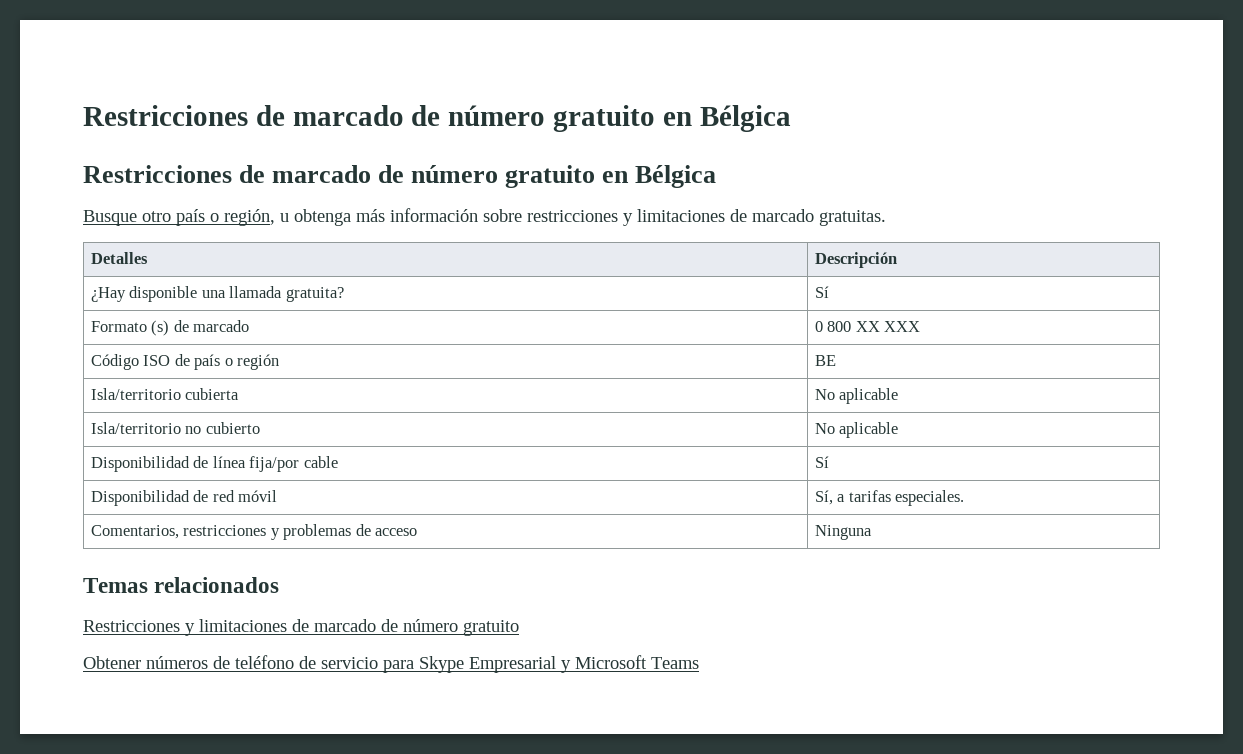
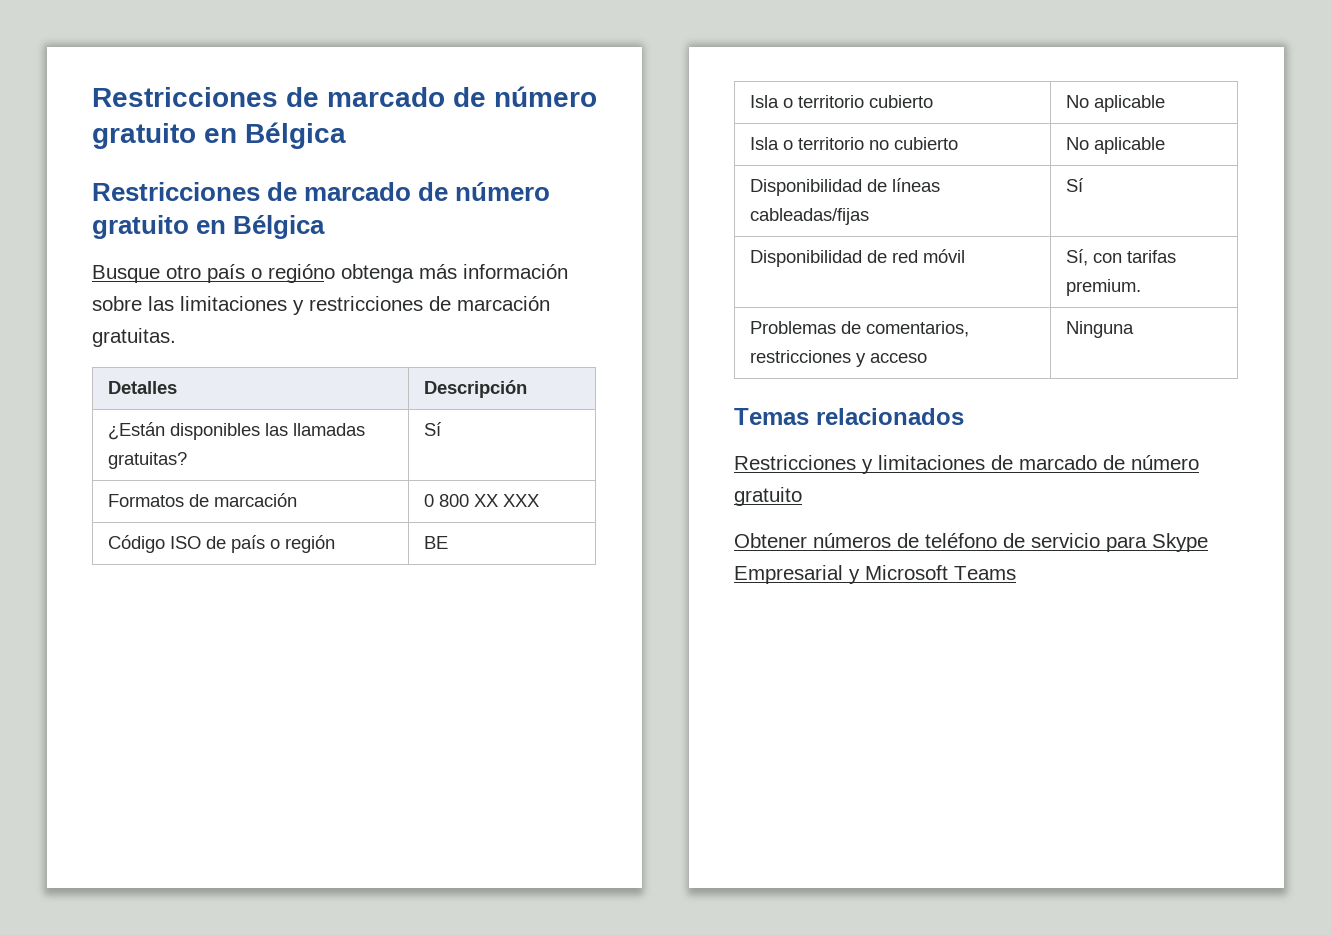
[224,209,289,226] región, u -> [268,264,335,283] regióno
[527,209,886,226] [90,252,148,264] [814,252,897,268] [90,286,344,302] [814,286,829,298] [90,320,250,336] restricciones y limitaciones de marcado gratuitas. // Detalles | Descripción // ¿Hay disponible una llamada gratuita? | Sí // Formato (s) de marcado -> [148,296,550,315] [92,328,176,347] [107,381,177,394] [423,380,527,398] [107,422,365,440] [107,452,187,469] [423,422,442,436] [107,493,297,507] las limitaciones y restricciones de marcación gratuitas. // Detalles | Descripción // ¿Están disponibles las llamadas gratuitas? | Sí // Formatos de marcación
[90,388,240,400] [814,388,899,404] [90,422,181,434] Isla/territorio cubierta | No aplicable // Isla/territorio -> [749,95,933,108] [1065,95,1165,112] [749,137,864,150] Isla o territorio cubierto | No aplicable // Isla o territorio
[212,456,338,472] línea fija/por cable -> [891,178,940,192] [749,208,869,225] líneas cableadas/fijas
[837,490,965,506] [90,524,371,540] a tarifas especiales. // Comentarios, restricciones y problemas de -> [1092,250,1176,263] [1065,279,1141,296] [749,321,969,337] [749,350,866,367] con tarifas premium. // Problemas de comentarios, restricciones y

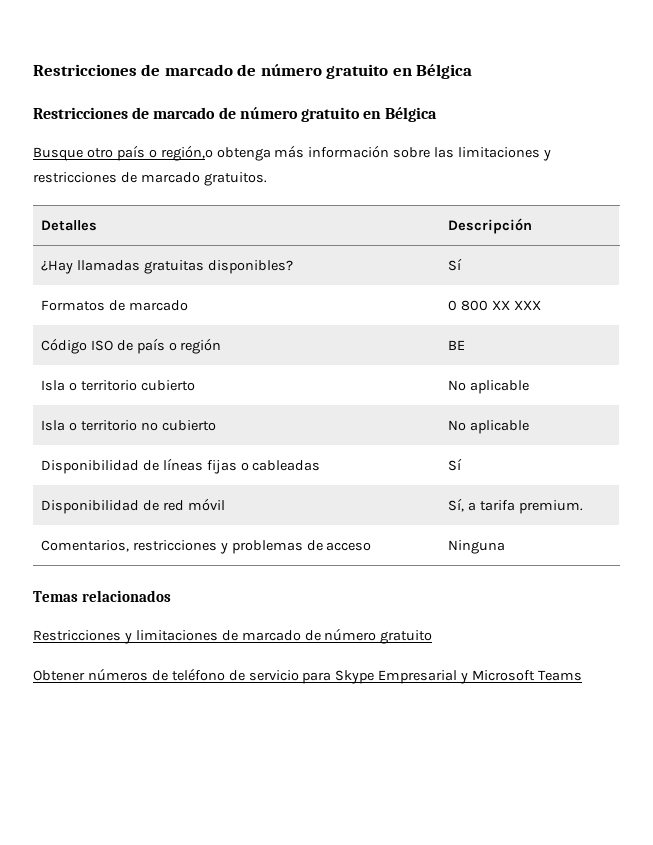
[268,264,335,283] regióno -> [160,145,213,161] región,o
[457,296,550,311] [92,328,176,347] marcación gratuitas. -> [140,172,267,186] marcado gratuitos.
[107,422,365,440] [107,452,187,469] ¿Están disponibles las llamadas gratuitas? -> [40,260,293,274] ¿Hay llamadas gratuitas disponibles?
[213,493,297,507] marcación -> [128,300,188,311] marcado
[749,208,869,225] cableadas/fijas -> [206,460,321,474] fijas o cableadas
[1092,250,1176,263] con tarifas -> [467,500,515,511] a tarifa
[749,321,969,337] [749,350,866,367] Problemas de comentarios, restricciones y -> [40,540,323,554] Comentarios, restricciones y problemas de

